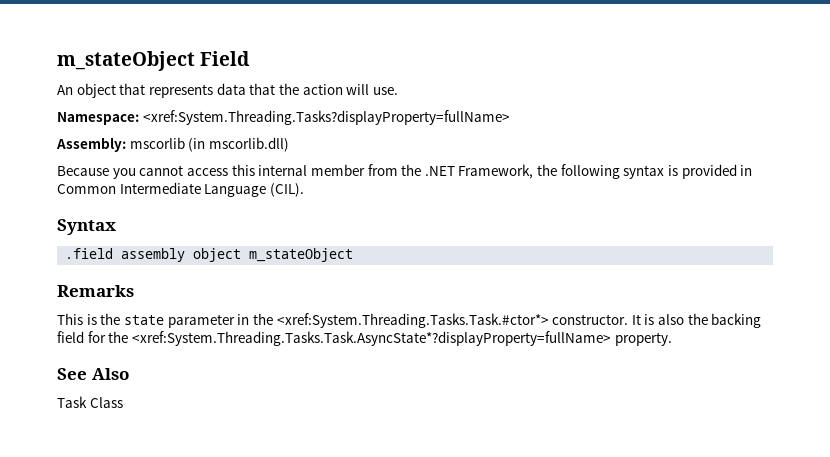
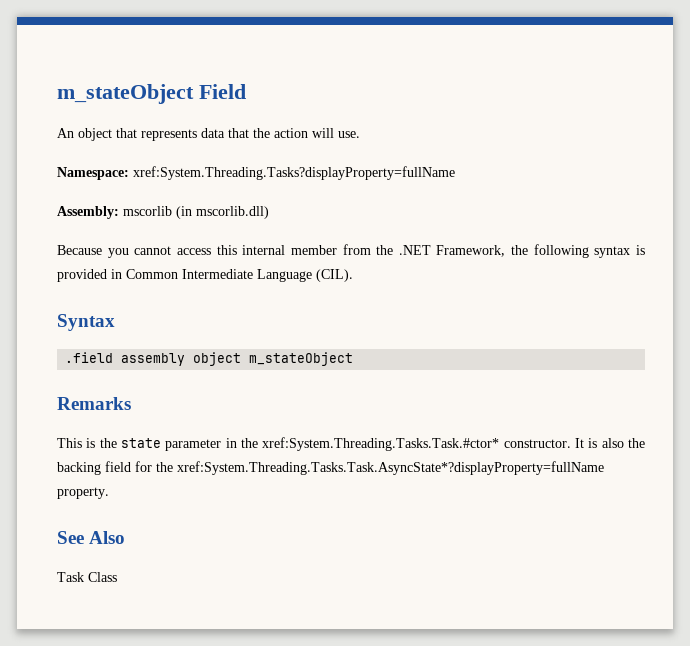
[142,110,510,125] <xref:System.Threading.Tasks?displayProperty=fullName> -> [133,166,455,180] xref:System.Threading.Tasks?displayProperty=fullName
[276,313,549,328] <xref:System.Threading.Tasks.Task.#ctor*> -> [262,437,500,451] xref:System.Threading.Tasks.Task.#ctor*
[131,331,611,346] <xref:System.Threading.Tasks.Task.AsyncState*?displayProperty=fullName> -> [177,461,604,475] xref:System.Threading.Tasks.Task.AsyncState*?displayProperty=fullName

